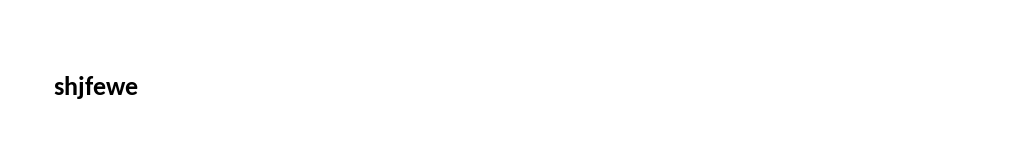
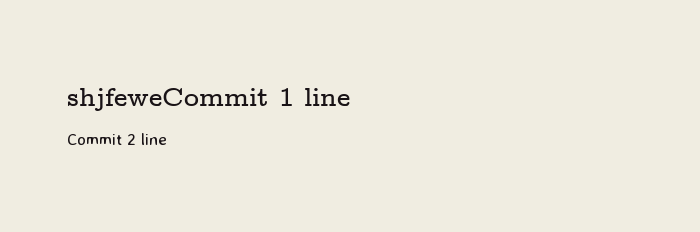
[54,76,138,99] shjfewe -> [67,88,350,111] [67,133,167,145] shjfeweCommit 1 line // Commit 2 line

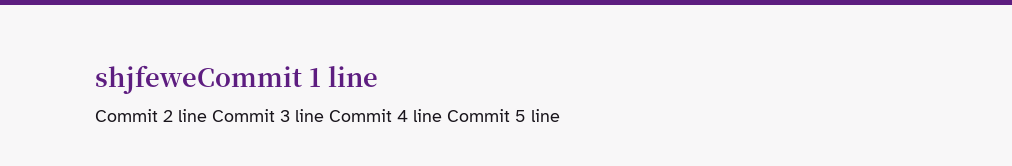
(167, 139) none -> [212,109,560,122] Commit 3 line Commit 4 line Commit 5 line

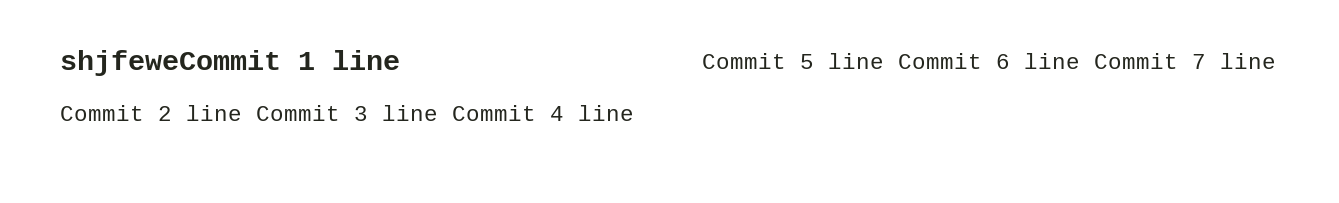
(560, 115) none -> [898,53,1276,69] Commit 6 line Commit 7 line

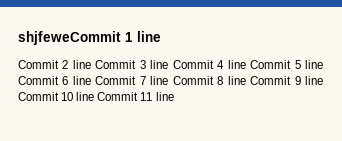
(1276, 61) none -> [172,76,323,85] [18,92,174,101] Commit 8 line Commit 9 line Commit 10 line Commit 11 line

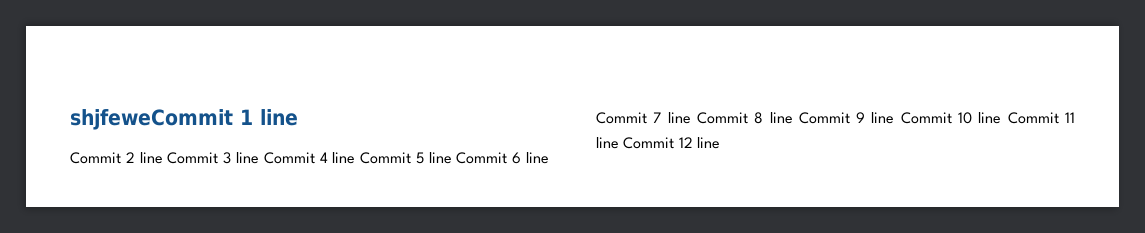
(174, 96) none -> [623,137,720,149] Commit 12 line

